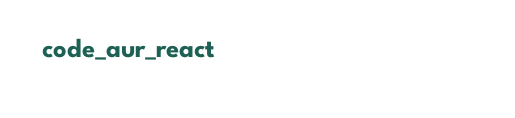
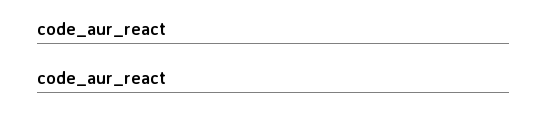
[42,38,215,60] code_aur_react -> [37,22,166,37] [37,71,166,86] code_aur_react // code_aur_react

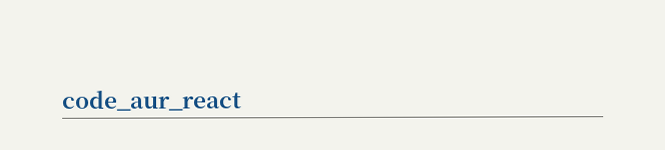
[37,22,166,37] [37,71,166,86] code_aur_react // code_aur_react -> [62,90,242,111] code_aur_react

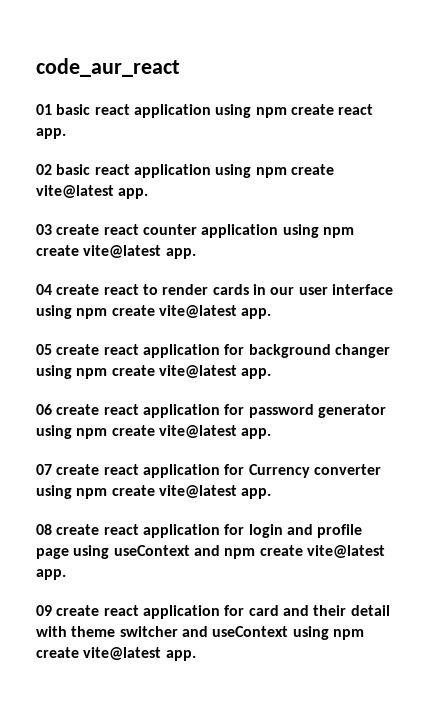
(242, 100) none -> [36,104,374,118] [36,128,66,139] [36,164,334,178] [36,185,149,199] [36,224,354,238] [36,245,196,259] [36,284,393,295] [36,305,272,319] [36,344,390,358] [36,365,272,379] [36,404,386,418] [36,425,272,439] [36,464,381,478] [36,485,272,499] [36,524,363,538] [36,545,385,559] [36,569,66,580] [36,605,390,619] [36,626,364,640] [36,647,196,661] // 01 basic react application using npm create react app. // 02 basic react application using npm create vite@latest app. // 03 create react counter application using npm create vite@latest app. // 04 create react to render cards in our user interface using npm create vite@latest app. // 05 create react application for background changer using npm create vite@latest app. // 06 create react application for password generator using npm create vite@latest app. // 07 create react application for Currency converter using npm create vite@latest app. // 08 create react application for login and profile page using useContext and npm create vite@latest app. // 09 create react application for card and their detail with theme switcher and useContext using npm create vite@latest app.

